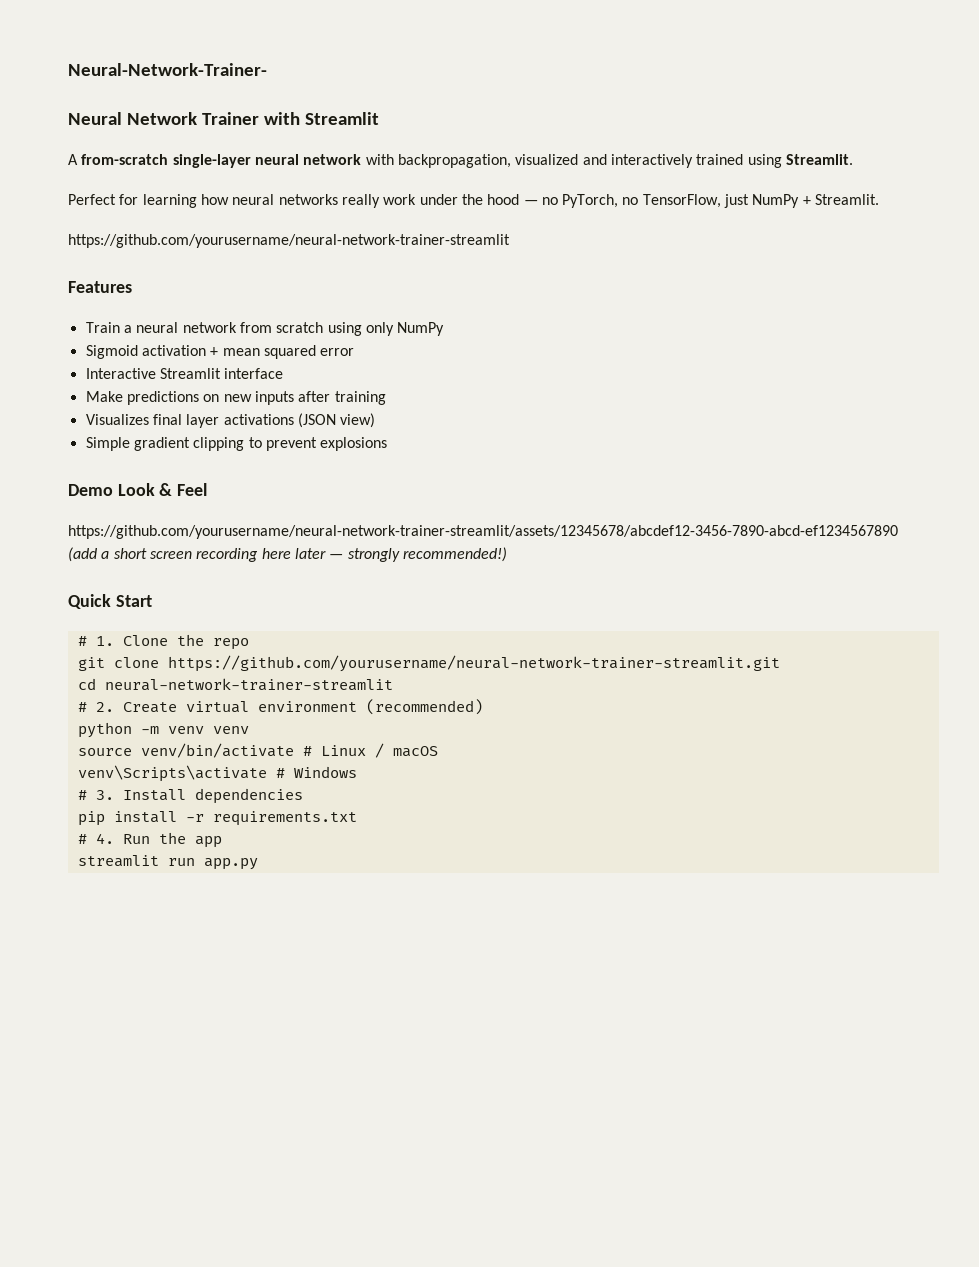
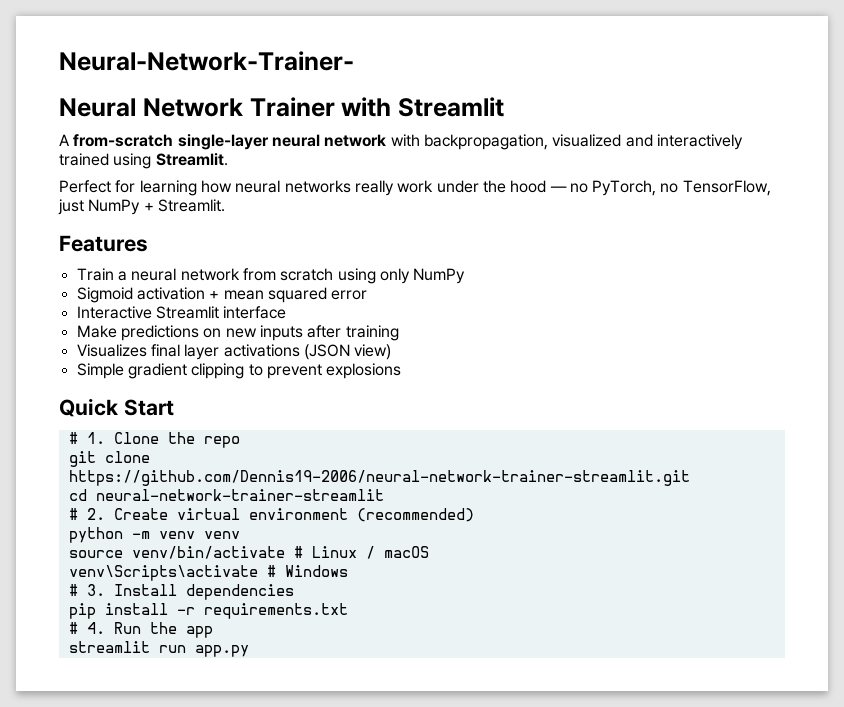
[68,234,510,248] // https://github.com/yourusername/neural-network-trainer-streamlit -> (225, 205) none
[68,483,208,496] [68,525,898,539] [68,547,507,562] // Demo Look & Feel // https://github.com/yourusername/neural-network-trainer-streamlit/assets/12345678/abcdef12-3456-7890-abcd-ef1234567890 // (add a short screen recording here later — strongly recommended!) -> (402, 371) none
[167,655,780,672] https://github.com/yourusername/neural-network-trainer-streamlit.git -> [68,470,690,486] https://github.com/Dennis19-2006/neural-network-trainer-streamlit.git

